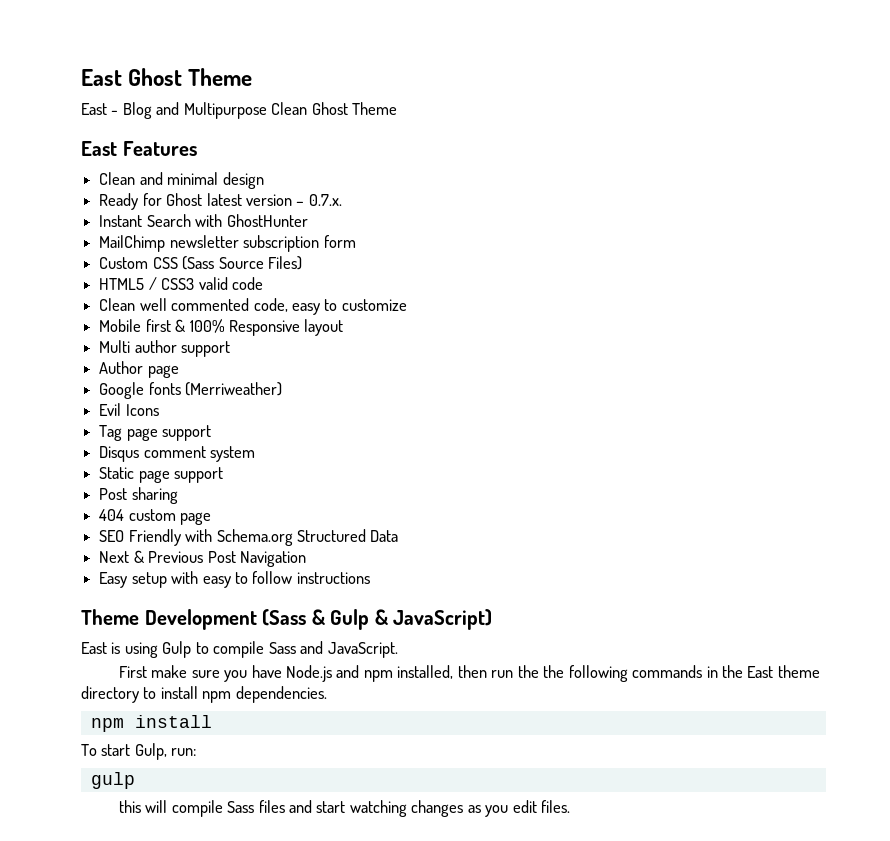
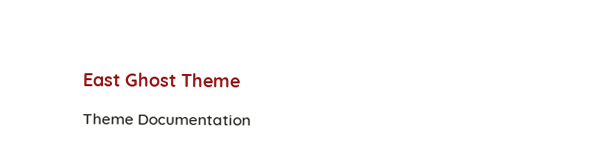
[81,102,398,119] [81,141,197,156] [99,172,264,189] [99,193,342,210] [99,214,308,227] [99,235,356,252] [99,256,302,270] [99,277,263,290] [99,298,407,315] [99,319,344,336] [99,340,231,357] [99,361,179,378] [99,382,283,399] [99,403,159,416] [99,425,212,441] [99,446,256,462] [99,467,224,483] [99,487,178,504] [99,509,212,525] [99,529,399,546] [99,550,306,567] [99,571,370,588] [81,609,493,630] [81,641,398,658] [118,665,820,682] [81,686,327,703] [90,715,212,732] [81,743,197,760] [90,772,135,789] [118,800,571,817] East - Blog and Multipurpose Clean Ghost Theme // East Features // Clean and minimal design // Ready for Ghost latest version – 0.7.x. // Instant Search with GhostHunter // MailChimp newsletter subscription form // Custom CSS (Sass Source Files) // HTML5 / CSS3 valid code // Clean well commented code, easy to customize // Mobile first & 100% Responsive layout // Multi author support // Author page // Google fonts (Merriweather) // Evil Icons // Tag page support // Disqus comment system // Static page support // Post sharing // 404 custom page // SEO Friendly with Schema.org Structured Data // Next & Previous Post Navigation // Easy setup with easy to follow instructions // Theme Development (Sass & Gulp & JavaScript) // East is using Gulp to compile Sass and JavaScript. // First make sure you have Node.js and npm installed, then run the the following commands in the East theme directory to install npm dependencies. // npm install // To start Gulp, run: // gulp // this will compile Sass files and start watching changes as you edit files. -> [82,113,252,126] Theme Documentation

